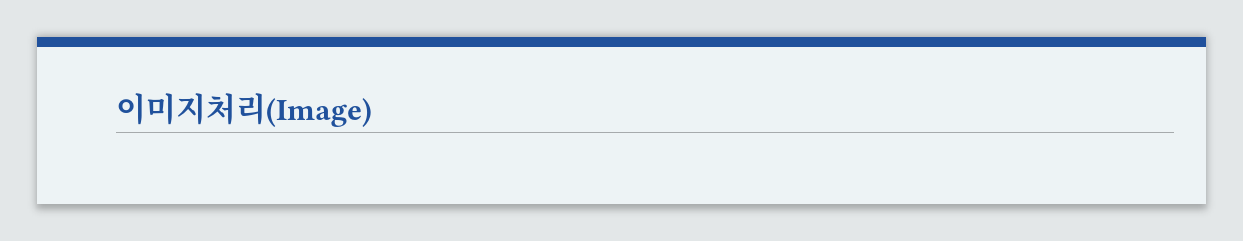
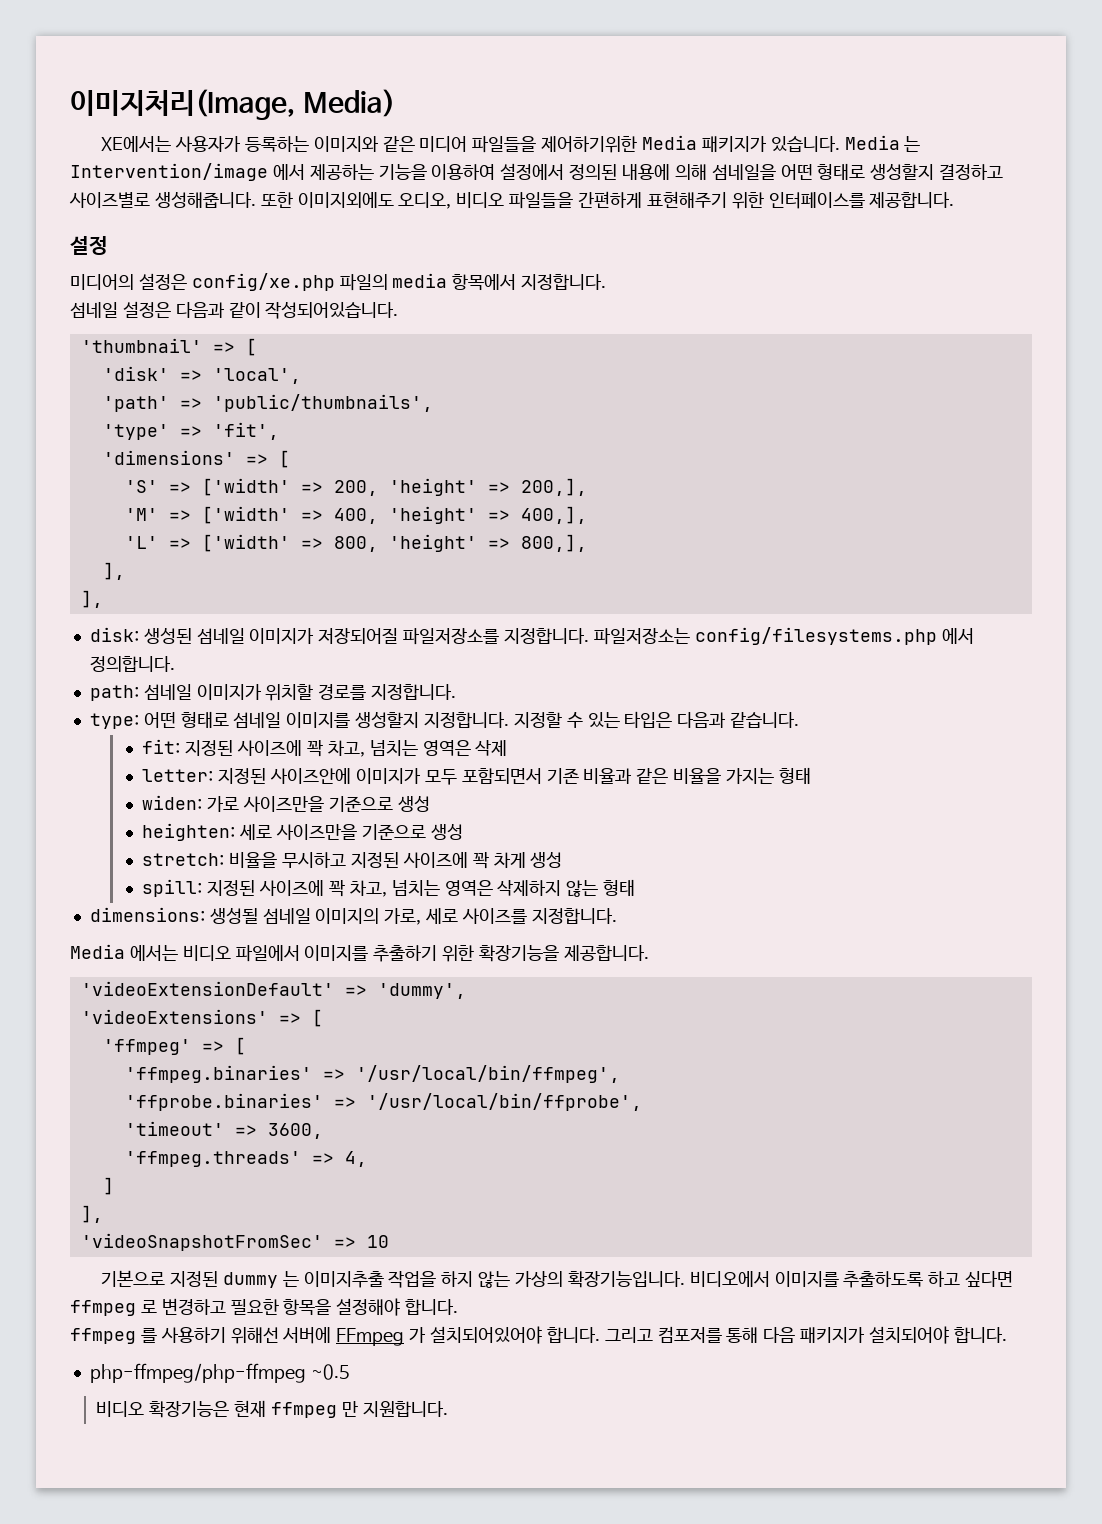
[116,93,372,127] 이미지처리(Image) -> [70,89,395,120] [101,135,921,153] [70,163,1004,181] [69,191,955,209] [70,236,108,255] [70,273,607,291] [70,301,399,319] [80,338,257,356] [102,366,301,384] [102,394,433,412] [102,422,279,440] [102,450,290,468] [124,478,587,496] [124,506,587,524] [124,534,587,552] [102,562,125,580] [80,590,103,608] [89,627,974,645] [89,656,175,672] [89,684,457,701] [89,711,800,729] [142,739,508,757] [142,767,811,785] [142,795,430,812] [142,823,463,841] [142,852,563,869] [142,879,636,897] [89,907,617,925] [70,944,649,962] [80,981,466,999] [80,1009,323,1027] [102,1037,246,1055] [124,1065,620,1083] [124,1093,642,1111] [124,1121,323,1139] [124,1151,367,1167] [102,1177,114,1195] [80,1205,103,1223] [80,1233,389,1251] [101,1270,1014,1288] [70,1298,459,1316] [70,1326,1007,1346] [89,1363,350,1383] [96,1400,448,1418] 이미지처리(Image, Media) // XE에서는 사용자가 등록하는 이미지와 같은 미디어 파일들을 제어하기위한 Media 패키지가 있습니다. Media 는 Intervention/image 에서 제공하는 기능을 이용하여 설정에서 정의된 내용에 의해 섬네일을 어떤 형태로 생성할지 결정하고 사이즈별로 생성해줍니다. 또한 이미지외에도 오디오, 비디오 파일들을 간편하게 표현해주기 위한 인터페이스를 제공합니다. // 설정 // 미디어의 설정은 config/xe.php 파일의 media 항목에서 지정합니다. // 섬네일 설정은 다음과 같이 작성되어있습니다. // 'thumbnail' => [ // 'disk' => 'local', // 'path' => 'public/thumbnails', // 'type' => 'fit', // 'dimensions' => [ // 'S' => ['width' => 200, 'height' => 200,], // 'M' => ['width' => 400, 'height' => 400,], // 'L' => ['width' => 800, 'height' => 800,], // ], // ], // disk: 생성된 섬네일 이미지가 저장되어질 파일저장소를 지정합니다. 파일저장소는 config/filesystems.php 에서 정의합니다. // path: 섬네일 이미지가 위치할 경로를 지정합니다. // type: 어떤 형태로 섬네일 이미지를 생성할지 지정합니다. 지정할 수 있는 타입은 다음과 같습니다. // fit: 지정된 사이즈에 꽉 차고, 넘치는 영역은 삭제 // letter: 지정된 사이즈안에 이미지가 모두 포함되면서 기존 비율과 같은 비율을 가지는 형태 // widen: 가로 사이즈만을 기준으로 생성 // heighten: 세로 사이즈만을 기준으로 생성 // stretch: 비율을 무시하고 지정된 사이즈에 꽉 차게 생성 // spill: 지정된 사이즈에 꽉 차고, 넘치는 영역은 삭제하지 않는 형태 // dimensions: 생성될 섬네일 이미지의 가로, 세로 사이즈를 지정합니다. // Media 에서는 비디오 파일에서 이미지를 추출하기 위한 확장기능을 제공합니다. // 'videoExtensionDefault' => 'dummy', // 'videoExtensions' => [ // 'ffmpeg' => [ // 'ffmpeg.binaries' => '/usr/local/bin/ffmpeg', // 'ffprobe.binaries' => '/usr/local/bin/ffprobe', // 'timeout' => 3600, // 'ffmpeg.threads' => 4, // ] // ], // 'videoSnapshotFromSec' => 10 // 기본으로 지정된 dummy 는 이미지추출 작업을 하지 않는 가상의 확장기능입니다. 비디오에서 이미지를 추출하도록 하고 싶다면 ffmpeg 로 변경하고 필요한 항목을 설정해야 합니다. // ffmpeg 를 사용하기 위해선 서버에 FFmpeg 가 설치되어있어야 합니다. 그리고 컴포저를 통해 다음 패키지가 설치되어야 합니다. // php-ffmpeg/php-ffmpeg ~0.5 // 비디오 확장기능은 현재 ffmpeg 만 지원합니다.

